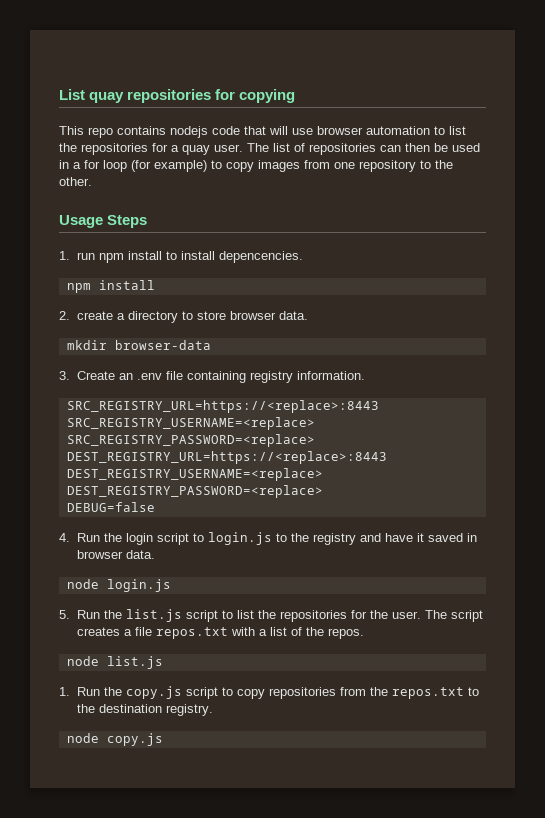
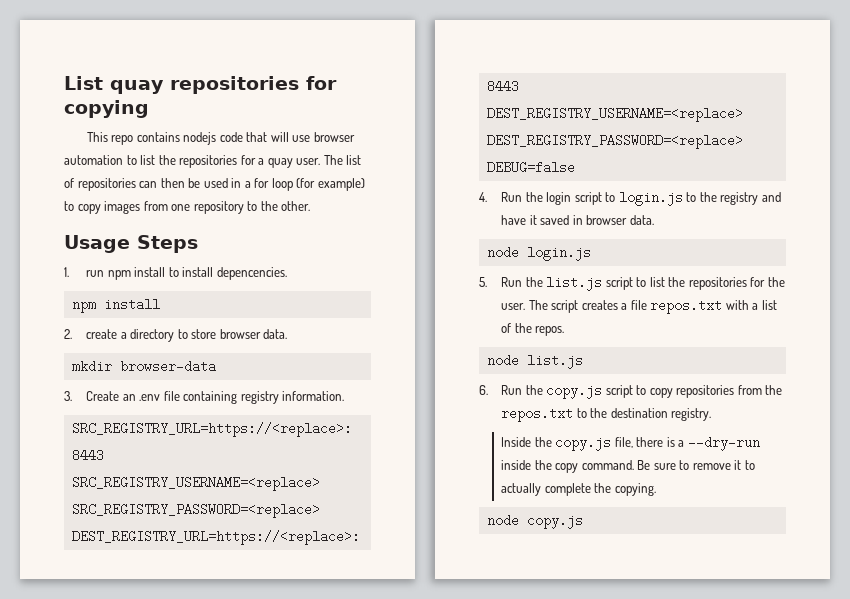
[59,687,70,696] 1. -> [479,385,488,395] 6.
(213, 710) none -> [501,436,760,451] [501,460,755,473] [501,483,656,496] // Inside the copy.js file, there is a --dry-run inside the copy command. Be sure to remove it to actually complete the copying.

